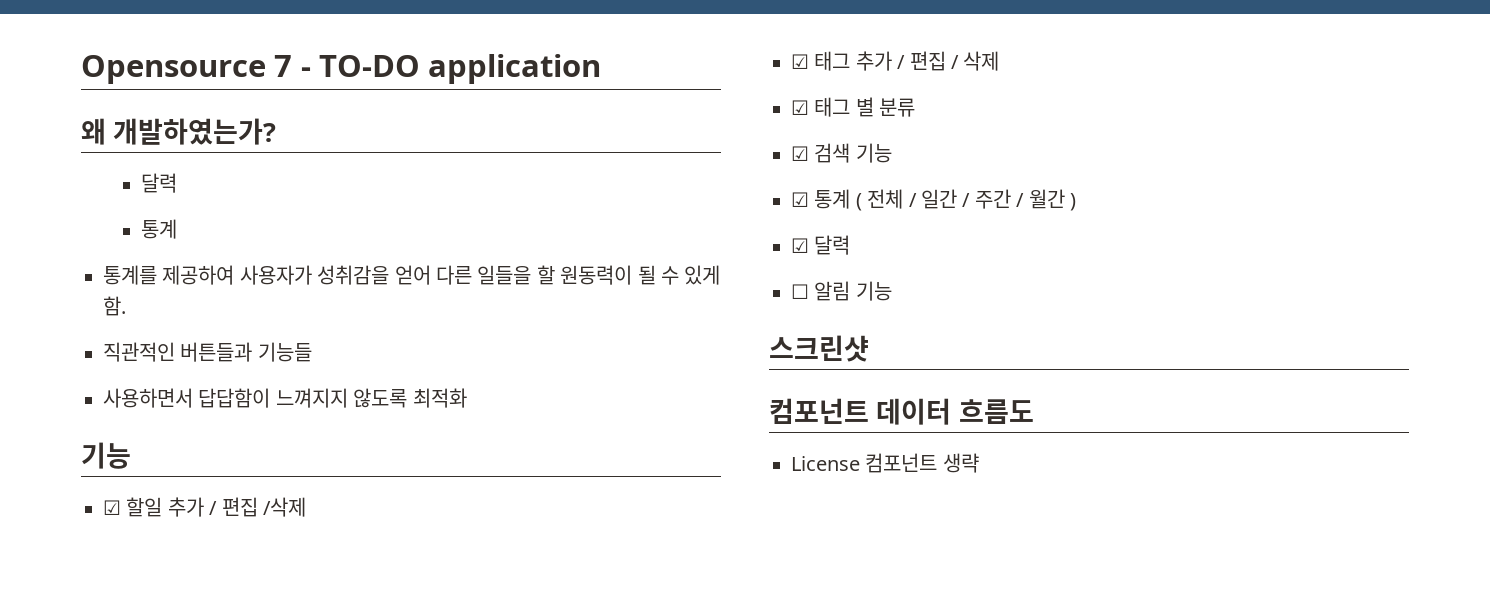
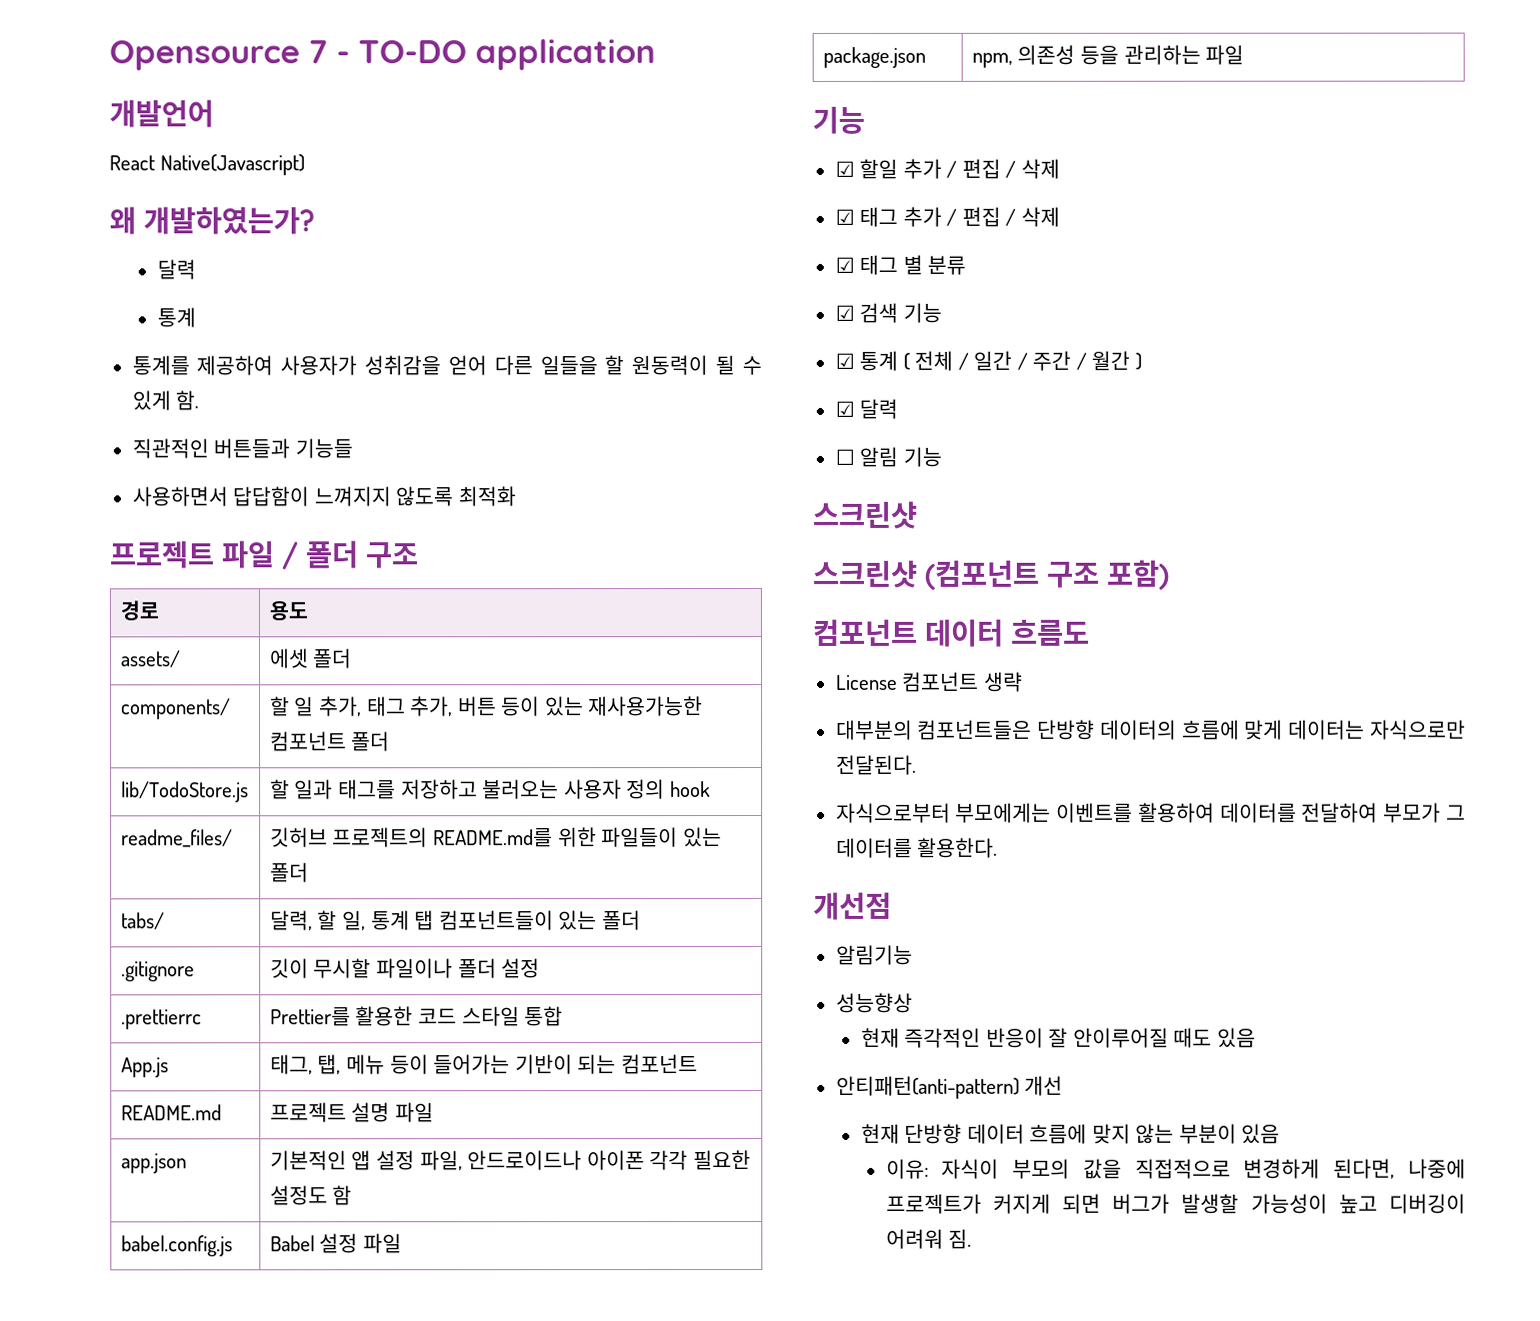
(602, 69) none -> [109,99,214,128] [109,154,305,176] // 개발언어 // React Native(Javascript)
(467, 398) none -> [109,540,418,570] [119,600,159,621] [268,600,308,621] [119,650,181,668] [268,648,353,669] [120,698,231,720] [269,696,704,717] [269,731,391,752] [120,781,249,803] [269,779,711,800] [120,829,233,848] [269,827,722,848] [269,862,309,883] [120,912,165,930] [269,910,641,931] [120,961,195,982] [269,958,541,979] [120,1009,202,1030] [269,1006,564,1027] [120,1057,169,1078] [269,1054,698,1075] [120,1104,222,1121] [269,1102,434,1123] [120,1153,187,1174] [269,1150,751,1171] [269,1185,353,1206] [120,1235,233,1257] [269,1233,402,1254] [822,46,926,68] [971,44,1245,68] // 프로젝트 파일 / 폴더 구조 // 경로 | 용도 // assets/ | 에셋 폴더 // components/ | 할 일 추가, 태그 추가, 버튼 등이 있는 재사용가능한 컴포넌트 폴더 // lib/TodoStore.js | 할 일과 태그를 저장하고 불러오는 사용자 정의 hook // readme_files/ | 깃허브 프로젝트의 README.md를 위한 파일들이 있는 폴더 // tabs/ | 달력, 할 일, 통계 탭 컴포넌트들이 있는 폴더 // .gitignore | 깃이 무시할 파일이나 폴더 설정 // .prettierrc | Prettier를 활용한 코드 스타일 통합 // App.js | 태그, 탭, 메뉴 등이 들어가는 기반이 되는 컴포넌트 // README.md | 프로젝트 설명 파일 // app.json | 기본적인 앱 설정 파일, 안드로이드나 아이폰 각각 필요한 설정도 함 // babel.config.js | Babel 설정 파일 // package.json | npm, 의존성 등을 관리하는 파일
[263,497,306,517] /삭제 -> [1005,158,1060,179] / 삭제
(869, 348) none -> [812,559,1169,590] // 스크린샷 (컴포넌트 구조 포함)
(979, 463) none -> [835,719,1466,740] [835,754,917,775] [835,802,1466,823] [835,837,999,858] [813,891,892,920] [835,944,913,965] [835,992,913,1013] [860,1027,1256,1048] [835,1075,1064,1099] [860,1123,1281,1144] [885,1158,1466,1179] [885,1193,1466,1214] [885,1228,973,1249] // 대부분의 컴포넌트들은 단방향 데이터의 흐름에 맞게 데이터는 자식으로만 전달된다. // 자식으로부터 부모에게는 이벤트를 활용하여 데이터를 전달하여 부모가 그 데이터를 활용한다. // 개선점 // 알림기능 // 성능향상 // 현재 즉각적인 반응이 잘 안이루어질 때도 있음 // 안티패턴(anti-pattern) 개선 // 현재 단방향 데이터 흐름에 맞지 않는 부분이 있음 // 이유: 자식이 부모의 값을 직접적으로 변경하게 된다면, 나중에 프로젝트가 커지게 되면 버그가 발생할 가능성이 높고 디버깅이 어려워 짐.

